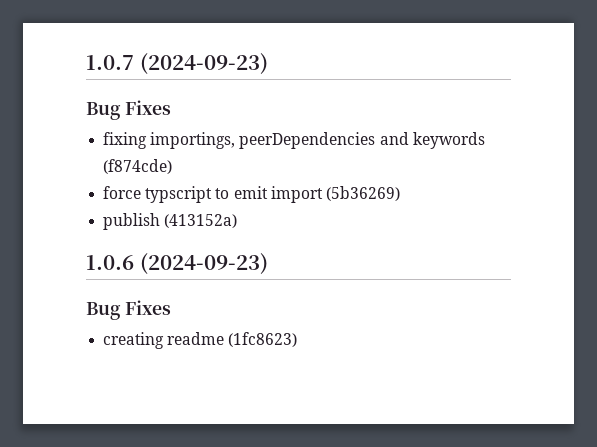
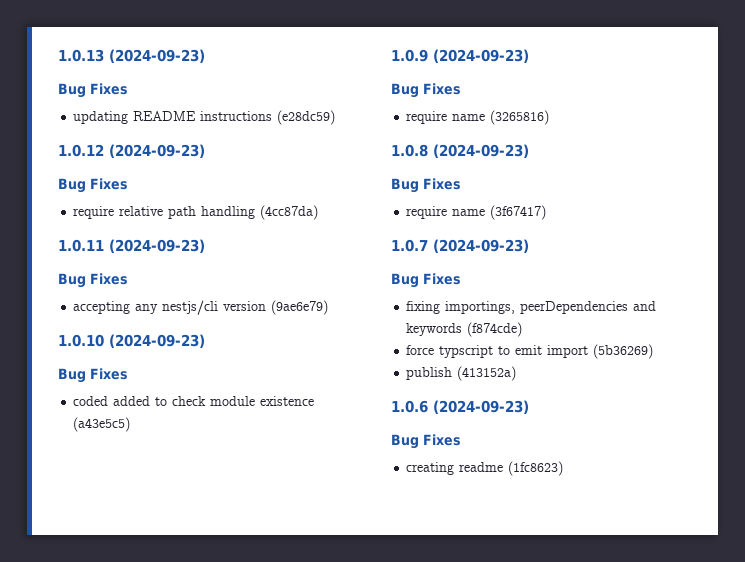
(86, 62) none -> [58,49,205,63] [58,83,128,98] [73,110,336,125] [58,144,205,158] [58,178,128,193] [73,205,319,220] [58,239,205,253] [58,273,128,288] [73,300,329,315] [58,334,205,348] [58,368,128,383] [73,396,315,406] [73,417,131,432] [391,49,529,63] [391,83,461,98] [406,110,550,125] [391,144,529,158] [391,178,461,193] [406,205,547,220] 1.0.13 (2024-09-23) // Bug Fixes // updating README instructions (e28dc59) // 1.0.12 (2024-09-23) // Bug Fixes // require relative path handling (4cc87da) // 1.0.11 (2024-09-23) // Bug Fixes // accepting any nestjs/cli version (9ae6e79) // 1.0.10 (2024-09-23) // Bug Fixes // coded added to check module existence (a43e5c5) // 1.0.9 (2024-09-23) // Bug Fixes // require name (3265816) // 1.0.8 (2024-09-23) // Bug Fixes // require name (3f67417) //

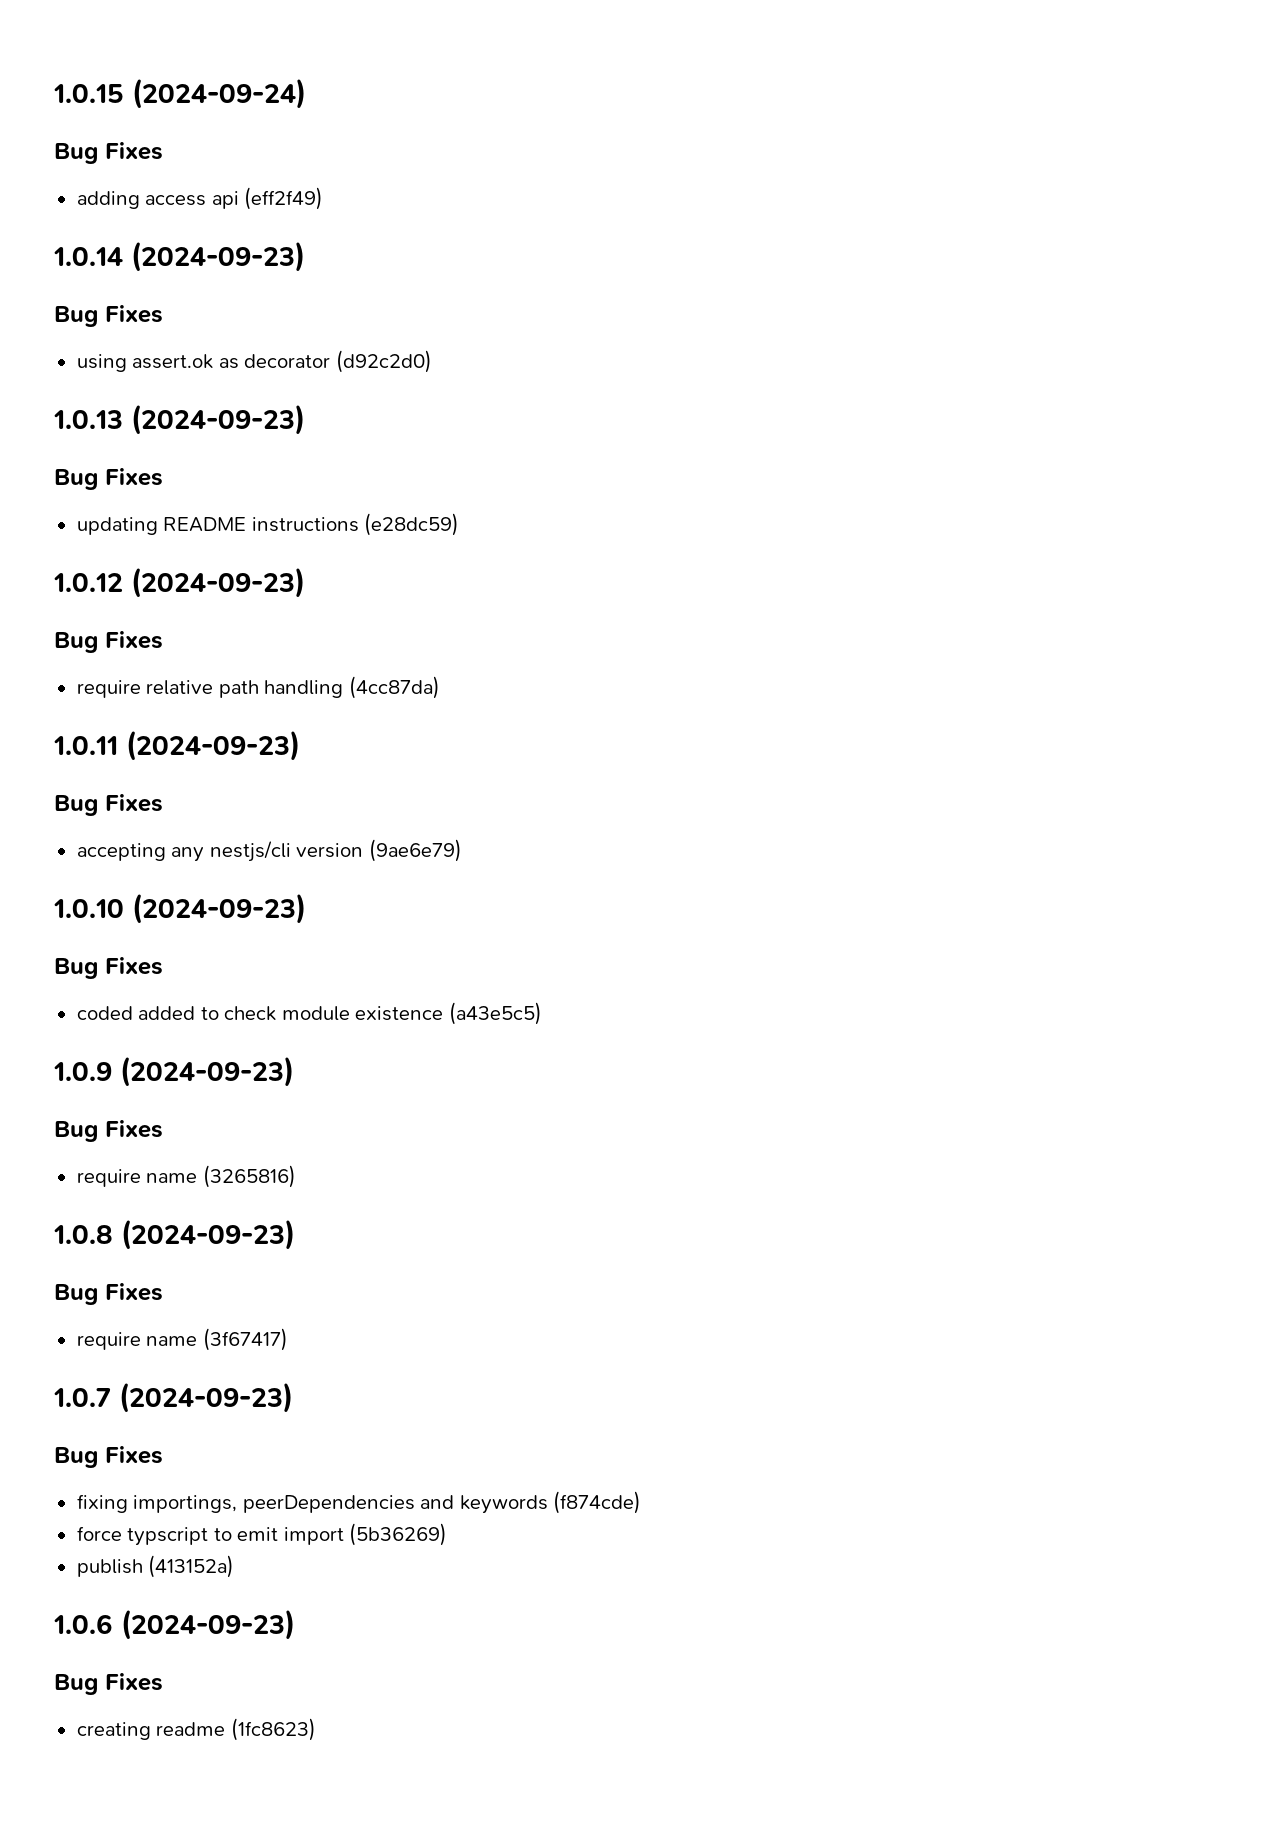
(58, 55) none -> [53,78,306,109] [54,142,163,164] [76,187,324,210] [53,241,305,272] [54,305,163,327] [76,350,432,373] 1.0.15 (2024-09-24) // Bug Fixes // adding access api (eff2f49) // 1.0.14 (2024-09-23) // Bug Fixes // using assert.ok as decorator (d92c2d0) //

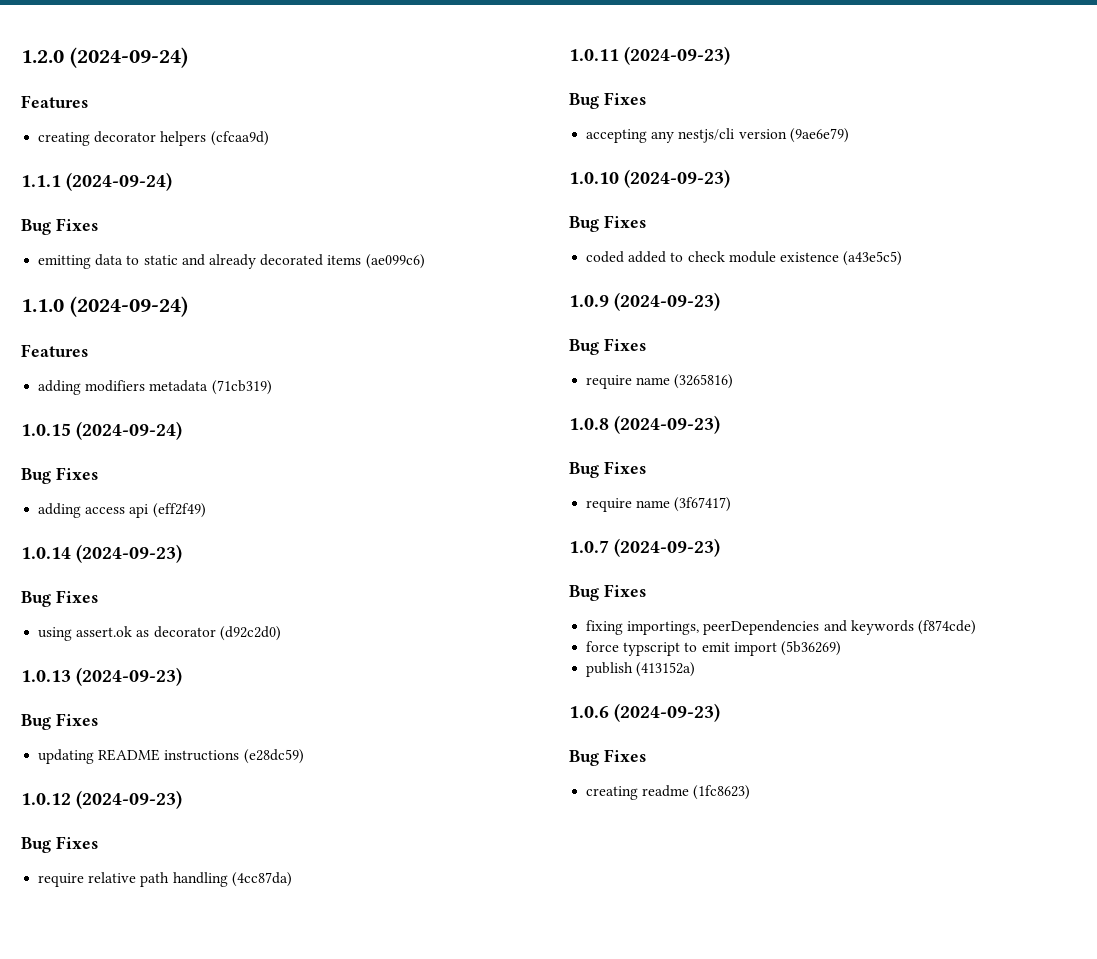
(53, 93) none -> [21,47,188,68] [21,95,88,108] [38,131,269,146] [21,172,173,191] [21,218,98,235] [38,254,425,269] [21,296,188,317] [21,344,88,357] [38,380,272,395] 1.2.0 (2024-09-24) // Features // creating decorator helpers (cfcaa9d) // 1.1.1 (2024-09-24) // Bug Fixes // emitting data to static and already decorated items (ae099c6) // 1.1.0 (2024-09-24) // Features // adding modifiers metadata (71cb319) //

